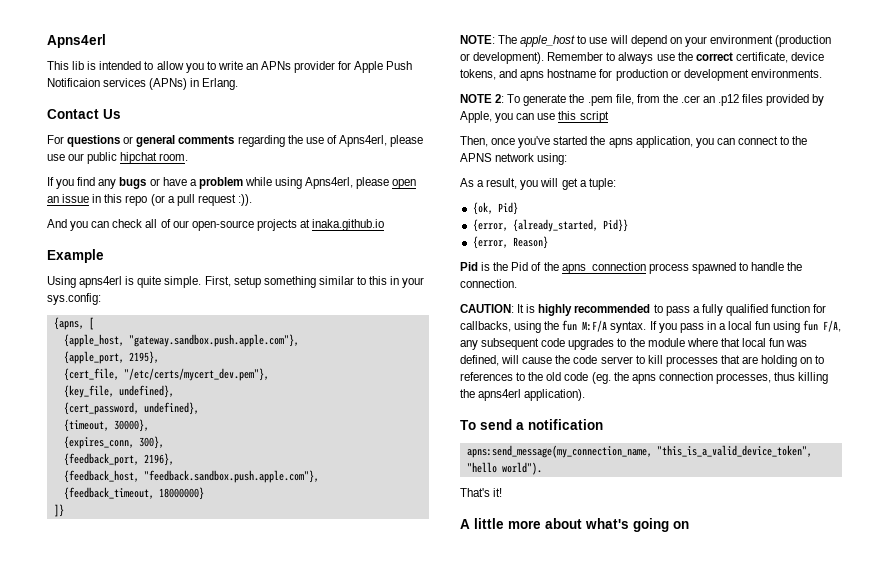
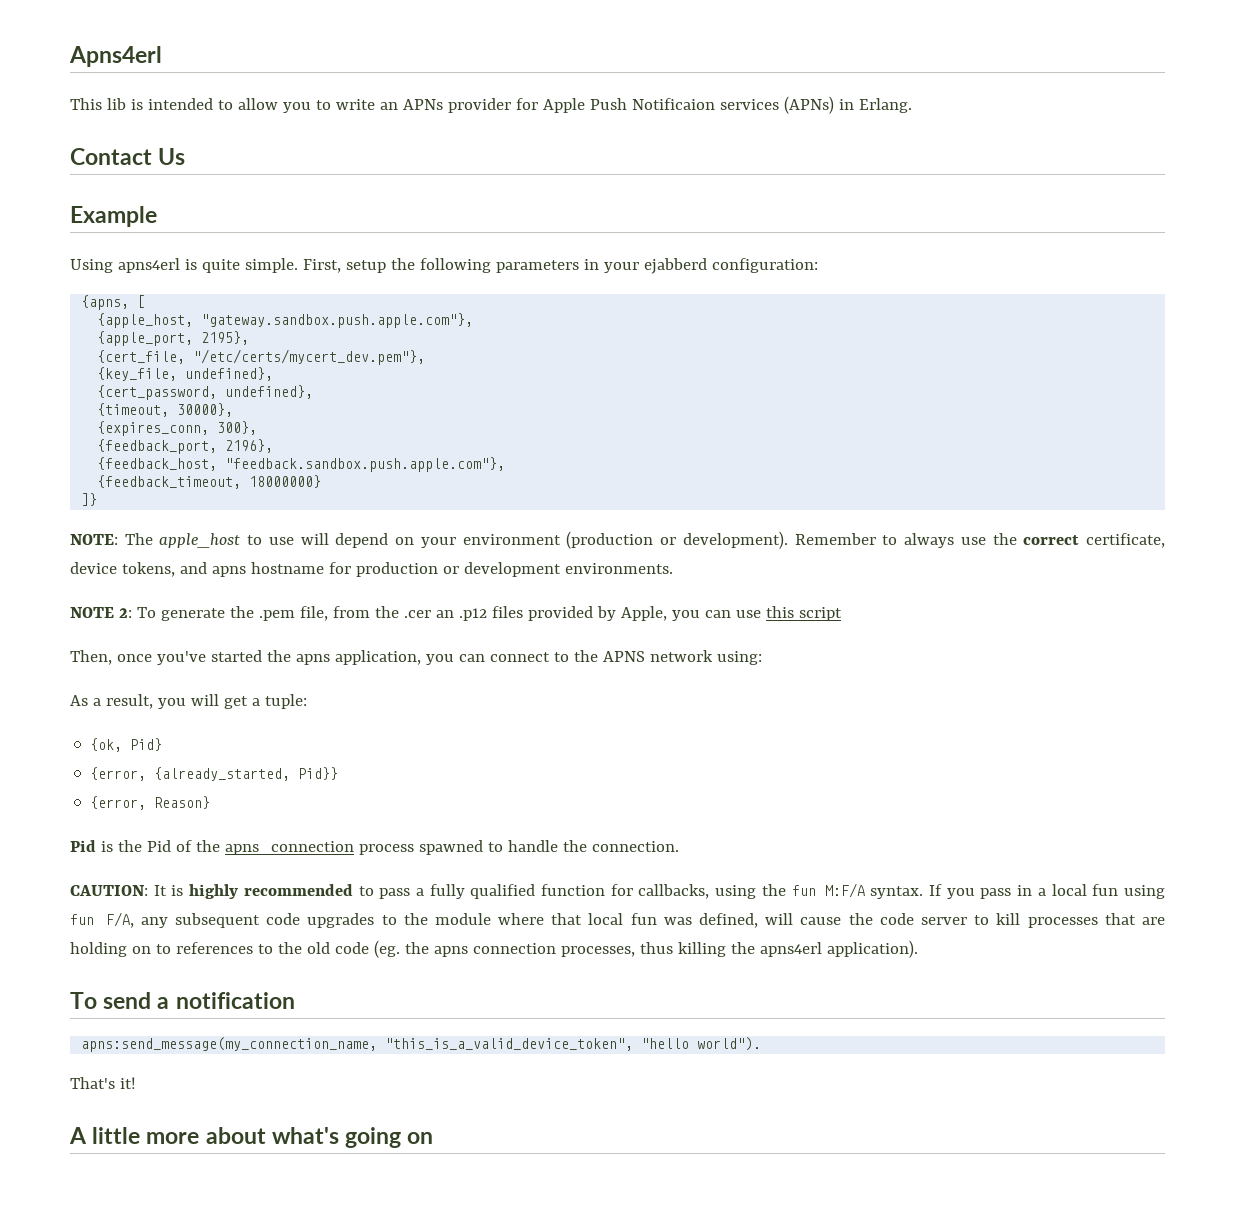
[47,135,424,147] [47,152,189,164] [47,177,417,189] [47,194,252,206] [47,219,385,231] // For questions or general comments regarding the use of Apns4erl, please use our public hipchat room. // If you find any bugs or have a problem while using Apns4erl, please open an issue in this repo (or a pull request :)). // And you can check all of our open-source projects at inaka.github.io -> (186, 156) none
[263,276,425,288] [47,293,101,305] something similar to this in your sys.config: -> [390,258,818,274] the following parameters in your ejabberd configuration:

